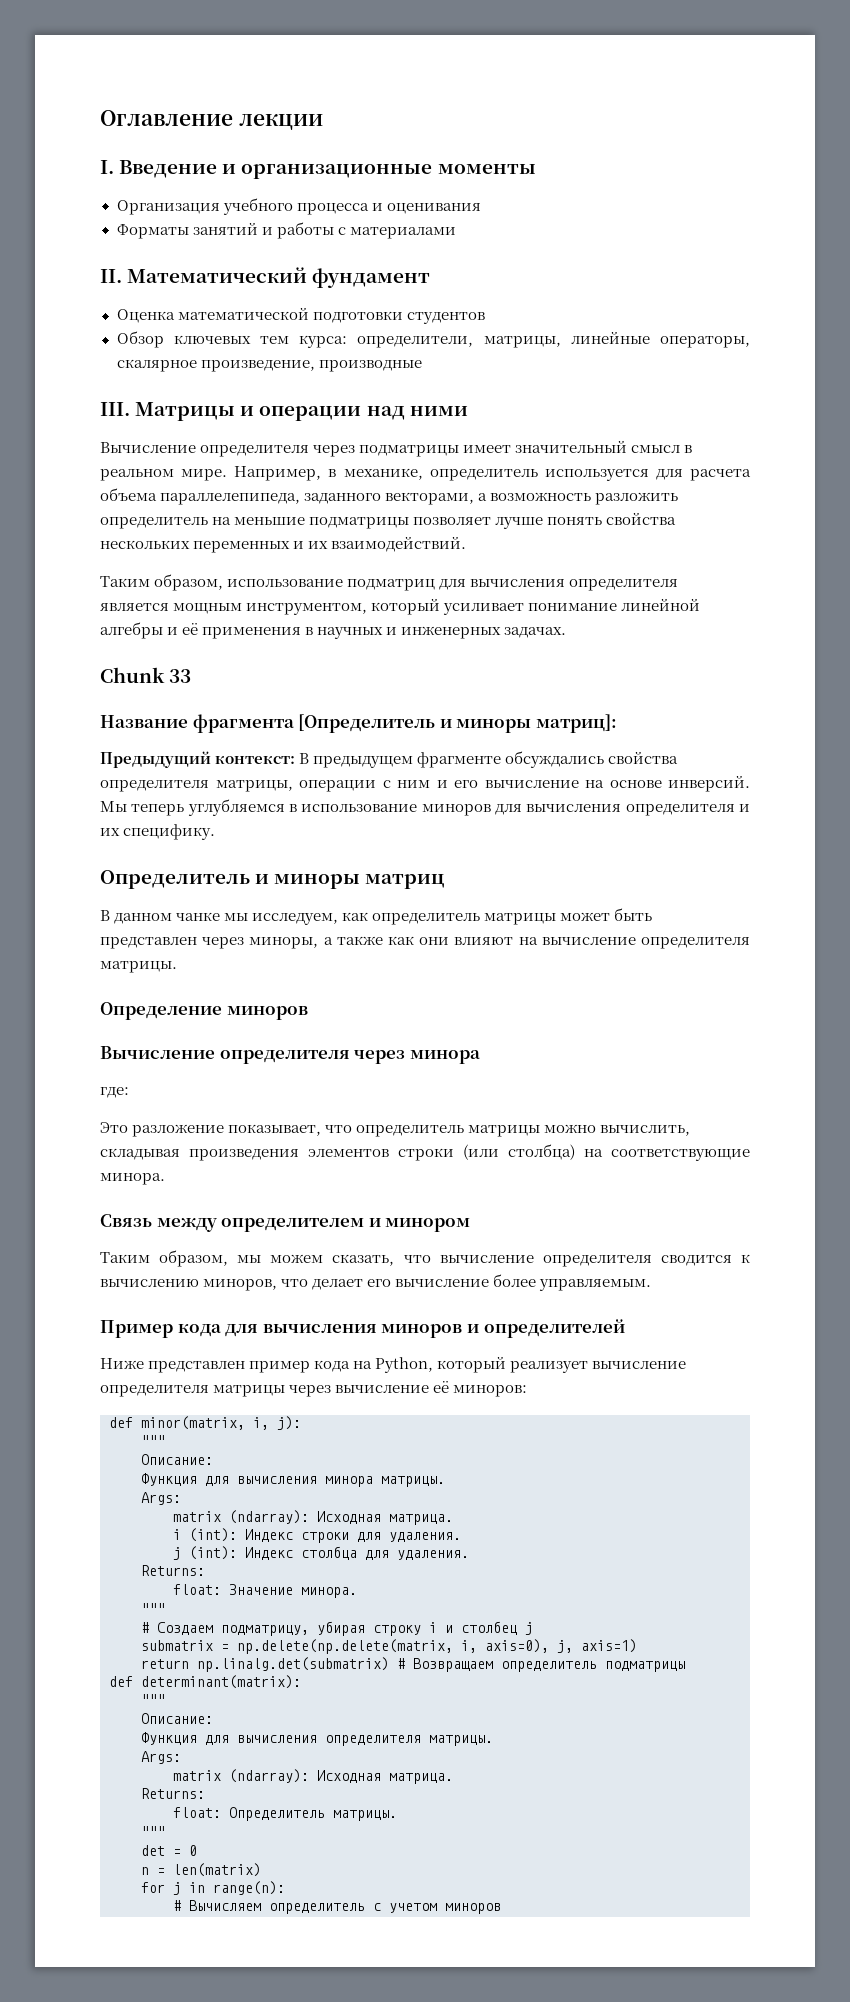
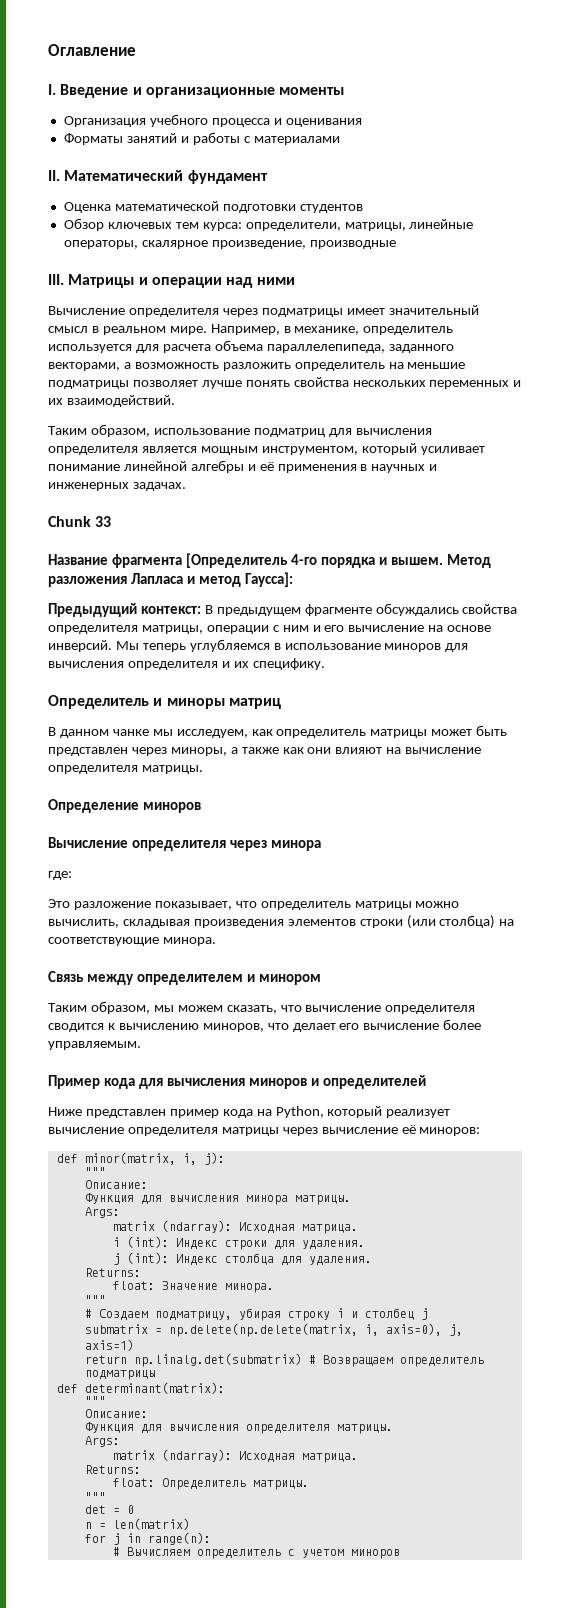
[238,114,323,130] лекции -> (136, 50) none
[439,714,617,733] и миноры матриц]: -> [291,554,492,568] [48,572,294,587] 4-го порядка и вышем. Метод разложения Лапласа и метод Гаусса]:

